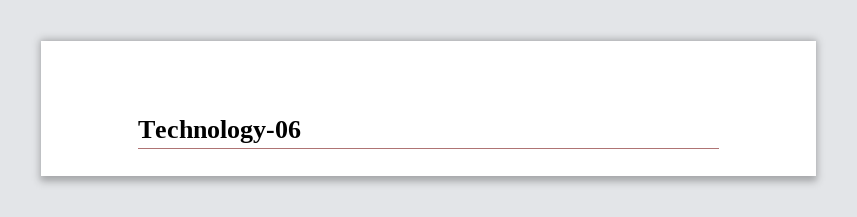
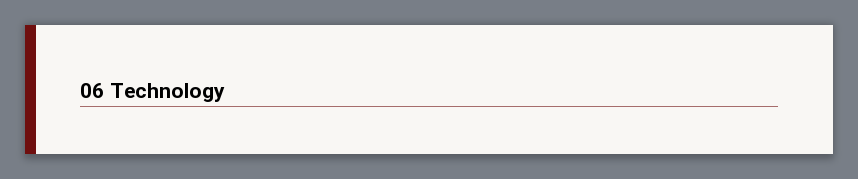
[138,120,301,143] Technology-06 -> [80,83,225,102] 06 Technology

